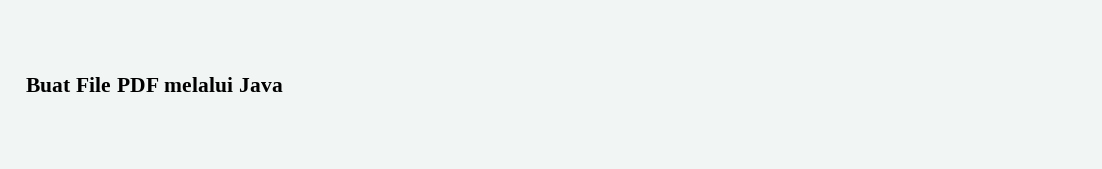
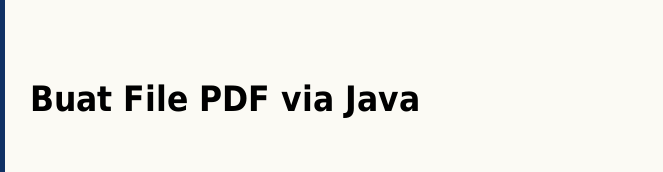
[164,77,234,92] melalui -> [281,84,334,112] via

